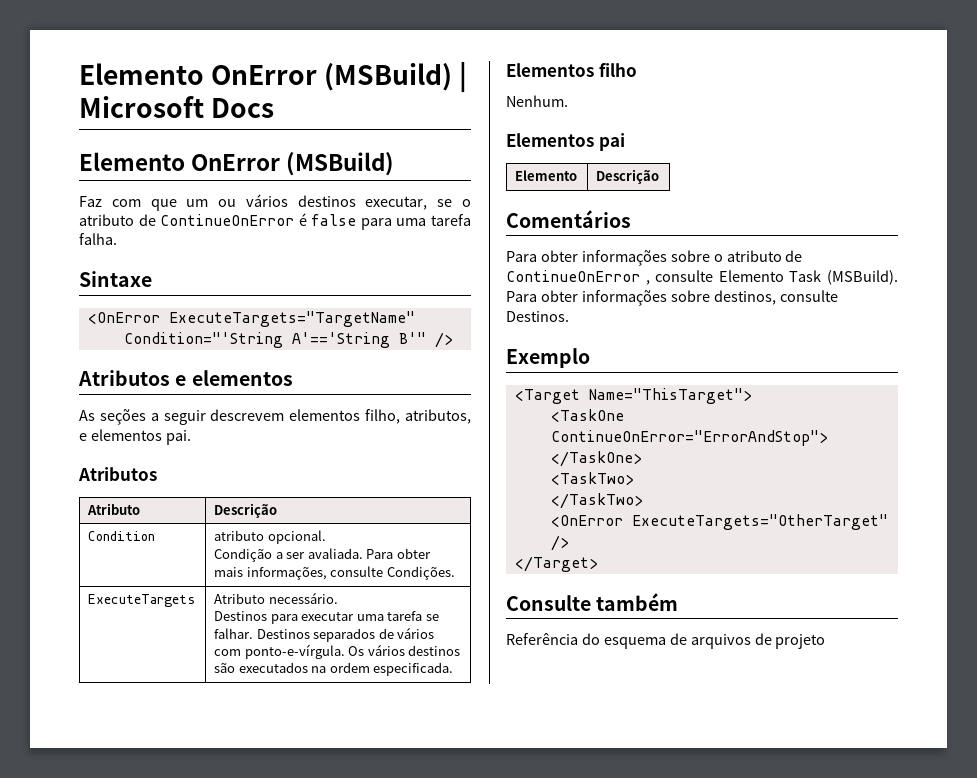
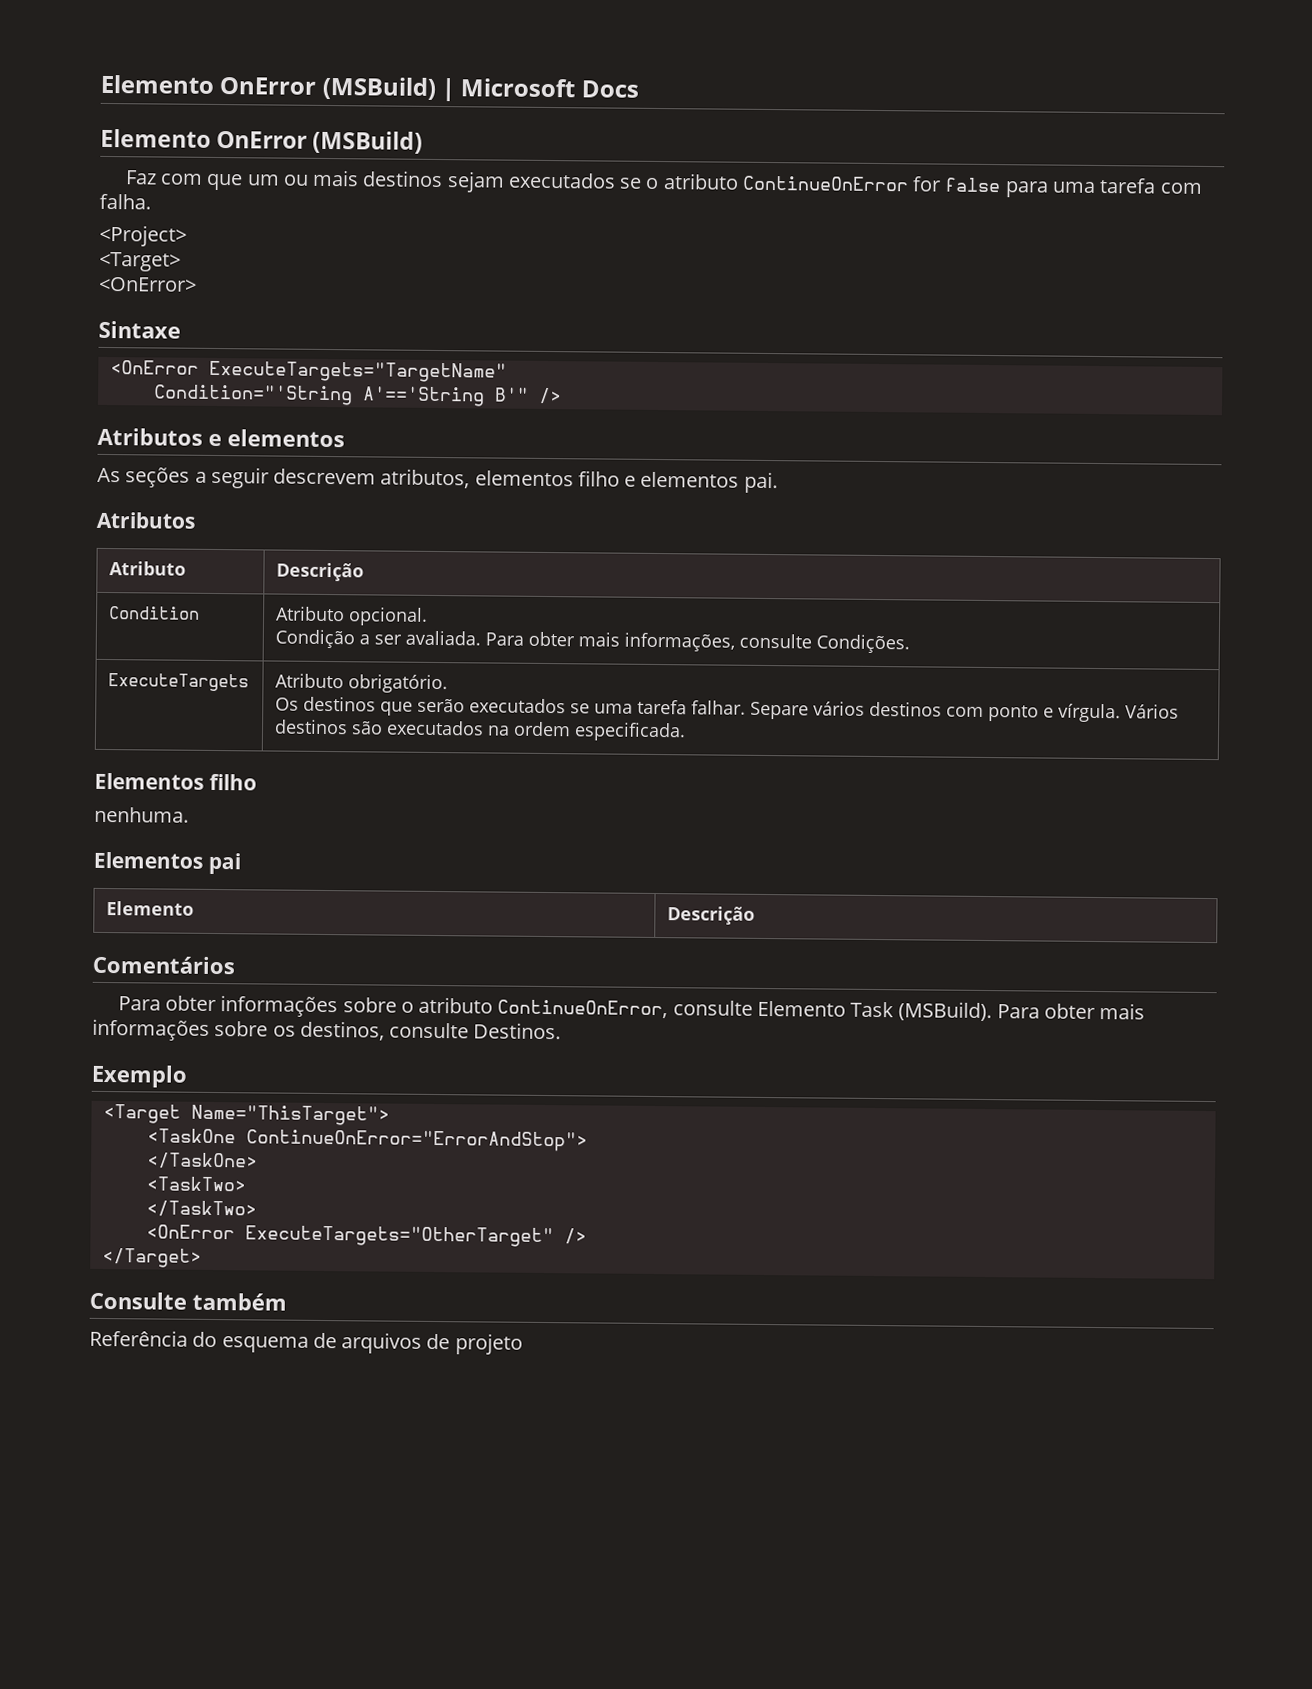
[245,194,471,210] [79,213,307,226] vários destinos executar, se o atributo de ContinueOnError é -> [312,169,942,193] mais destinos sejam executados se o atributo ContinueOnError for
(471, 220) none -> [1159,182,1203,194] com
(117, 239) none -> [99,224,187,247] [99,251,181,272] [99,276,197,292] // <Project> // <Target> // <OnError>
[289,409,471,424] elementos filho, atributos, -> [380,468,620,489] atributos, elementos filho
[214,530,265,541] atributo -> [276,606,346,622] Atributo
[268,592,338,604] [214,611,439,624] [214,627,435,642] [214,644,405,659] necessário. // Destinos para executar uma tarefa se falhar. Destinos separados de vários com ponto-e-vírgula. Os vários -> [348,674,449,694] [275,696,1180,723] obrigatório. // Os destinos que serão executados se uma tarefa falhar. Separe vários destinos com ponto e vírgula. Vários
[506,95,568,107] Nenhum. -> [94,806,189,823] nenhuma.
[785,250,803,262] [506,270,650,285] de ContinueOnError , -> [497,999,669,1019] ContinueOnError,
[581,290,710,306] informações sobre -> [1099,1003,1146,1020] [92,1018,296,1041] mais informações sobre os

